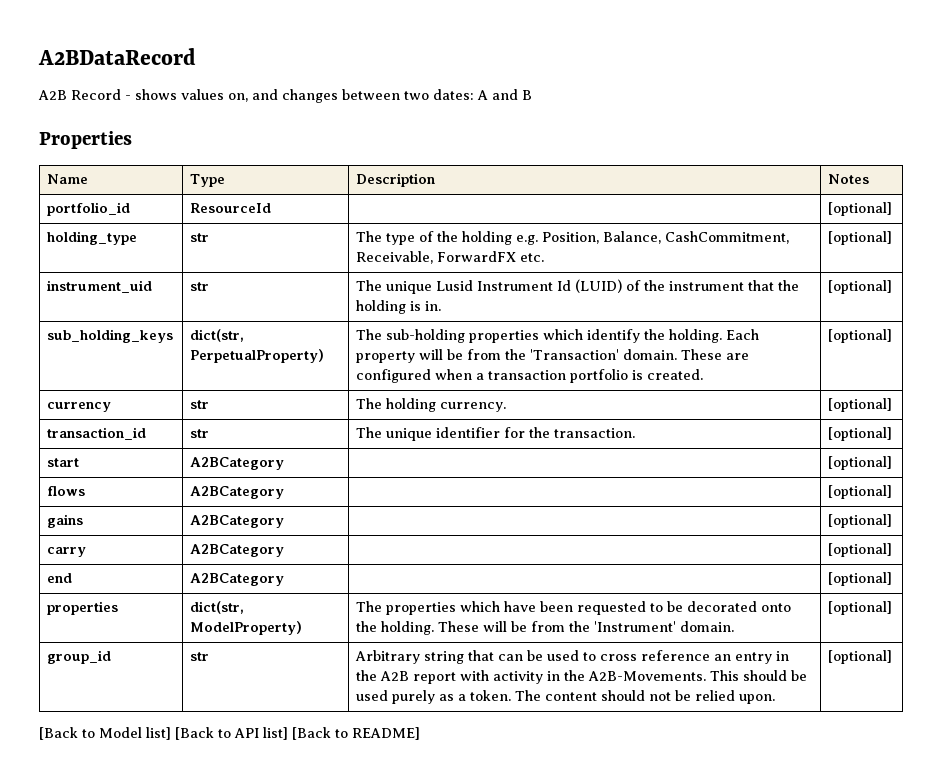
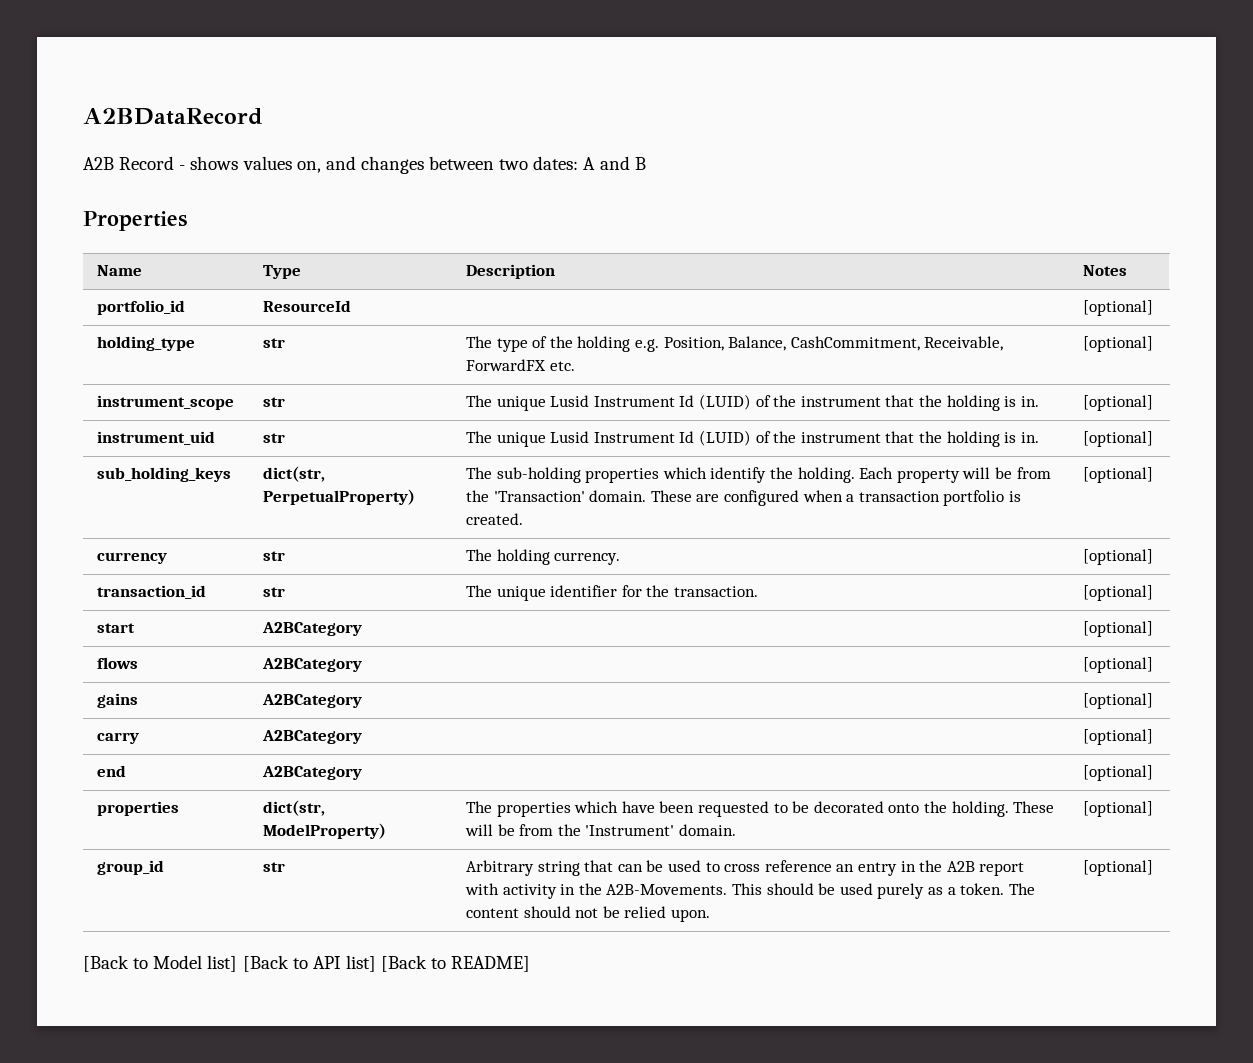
(893, 238) none -> [97,395,235,410] [263,397,286,407] [466,394,1039,411] [1083,395,1154,411] // instrument_scope | str | The unique Lusid Instrument Id (LUID) of the instrument that the holding is in. | [optional]

